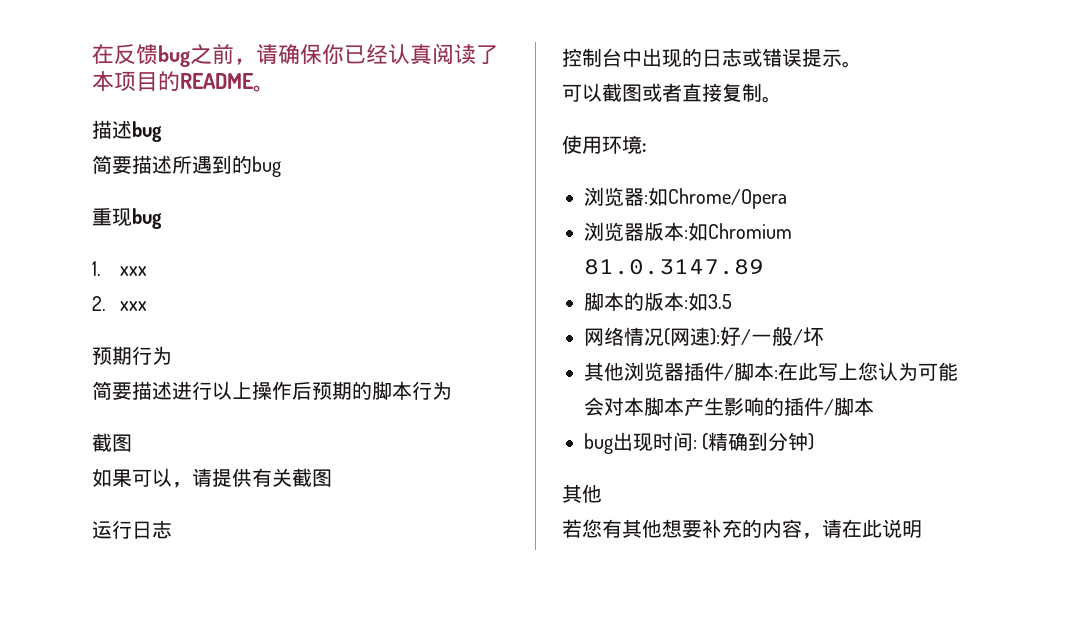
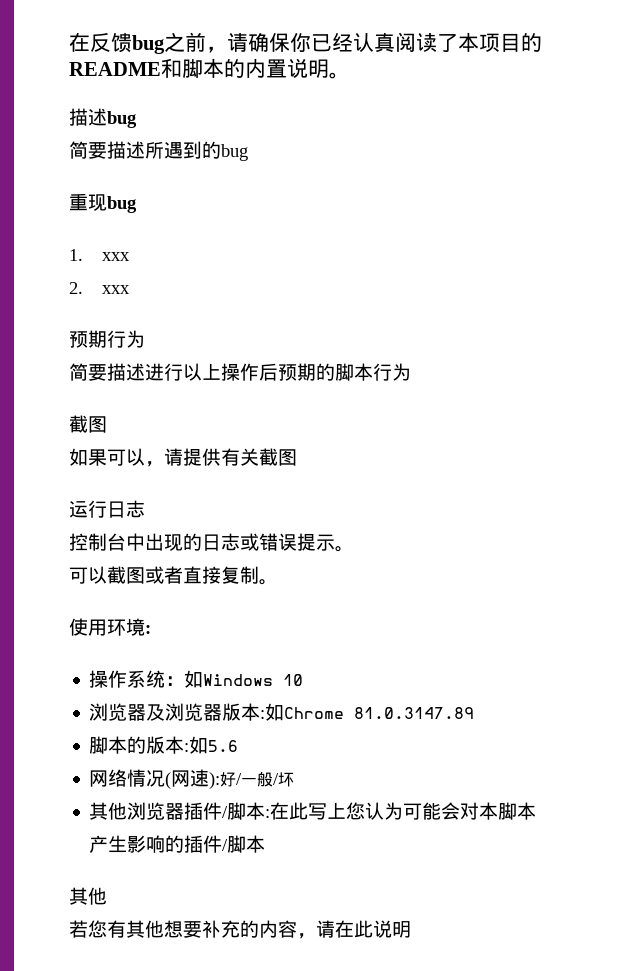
(254, 81) none -> [161,58,329,78] 和脚本的内置说明
[584,187,787,209] // 浏览器:如Chrome/Opera // -> [89,670,304,688] [89,703,166,721] // 操作系统：如Windows 10 // 浏览器及
[708,223,792,239] Chromium -> [284,707,345,719] Chrome
[708,294,732,309] 3.5 -> [208,740,239,752] 5.6
[584,432,815,454] // bug出现时间: (精确到分钟) -> (266, 844) none

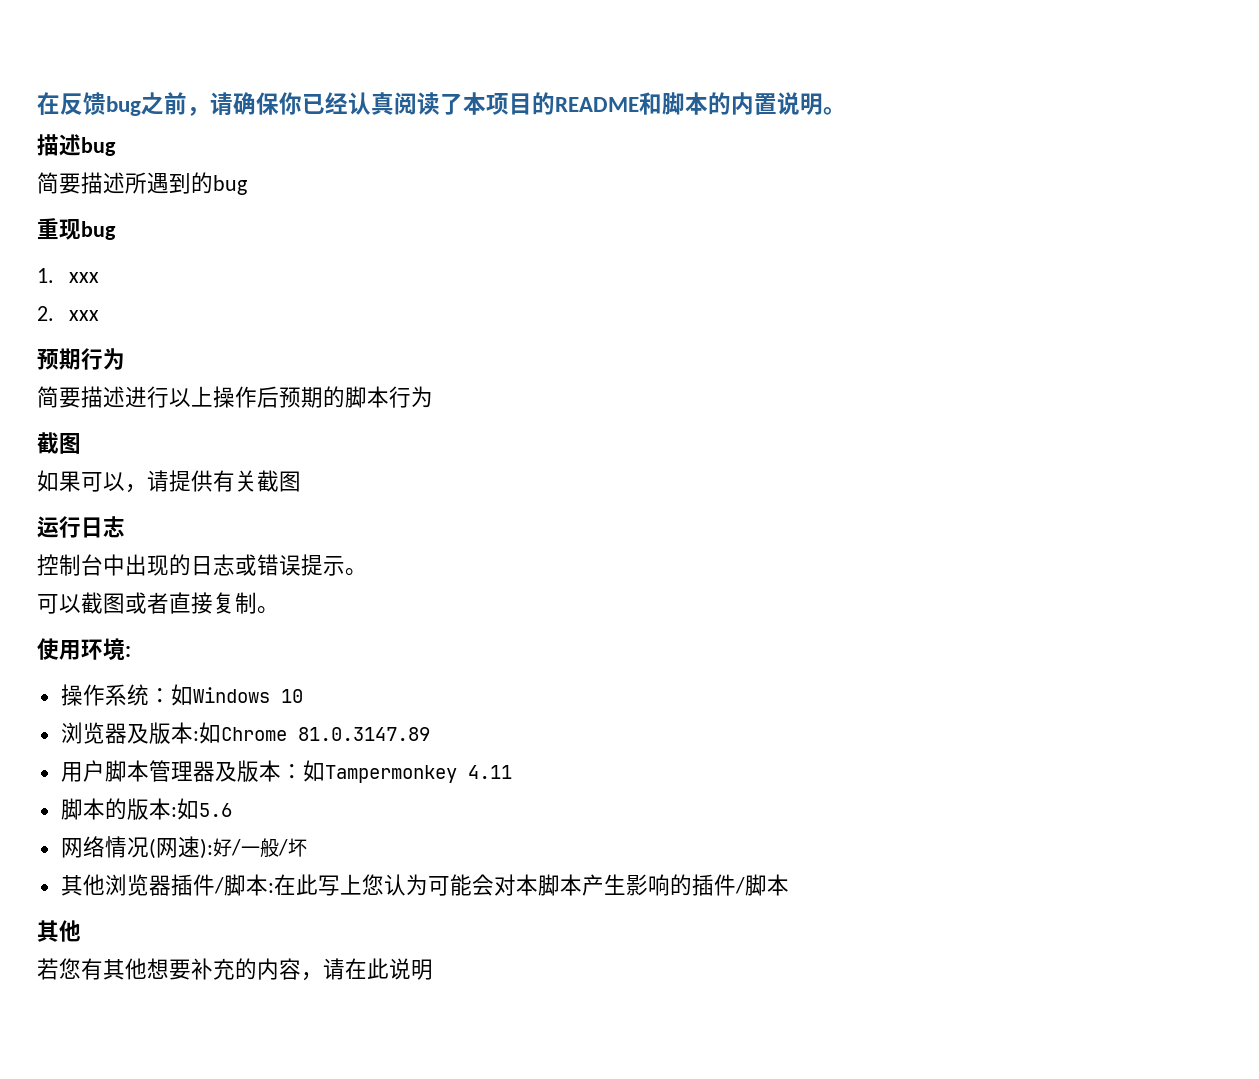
[165,703,223,721] 浏览器 -> (149, 733) none
(475, 713) none -> [60,760,512,783] // 用户脚本管理器及版本：如Tampermonkey 4.11

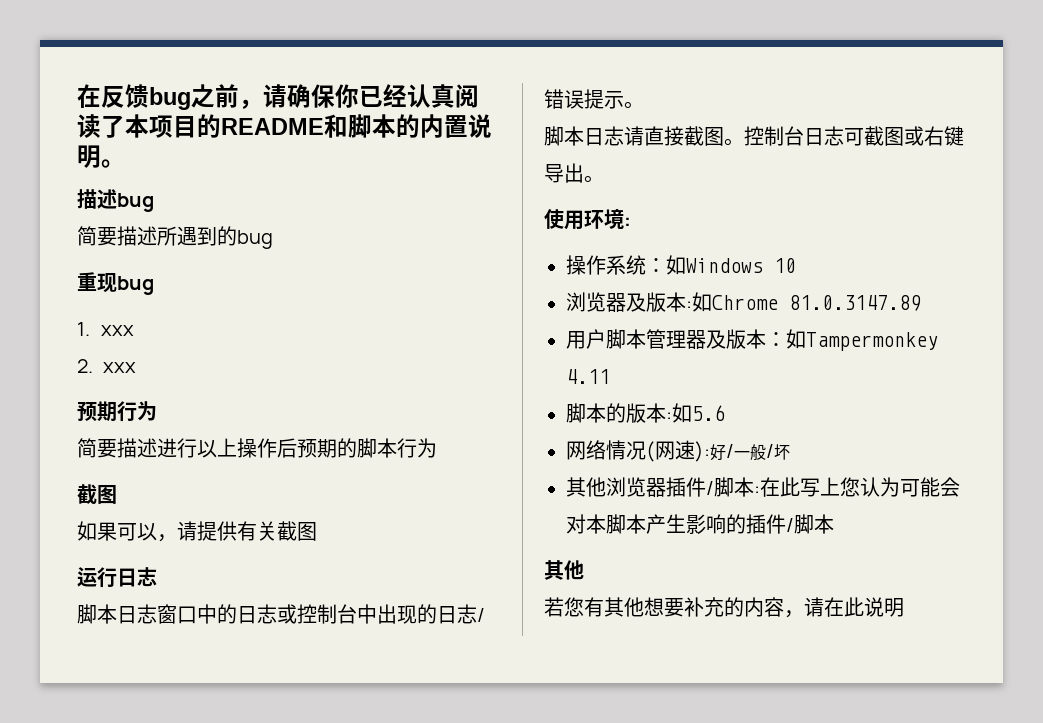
(125, 527) none -> [77,604,297,624] 脚本日志窗口中的日志或
[235,554,257,576] 或 -> [477,608,485,622] /
[37,592,257,614] 可以截图或者直接复制 -> [544,126,964,146] [544,163,584,183] 脚本日志请直接截图。控制台日志可截图或右键导出

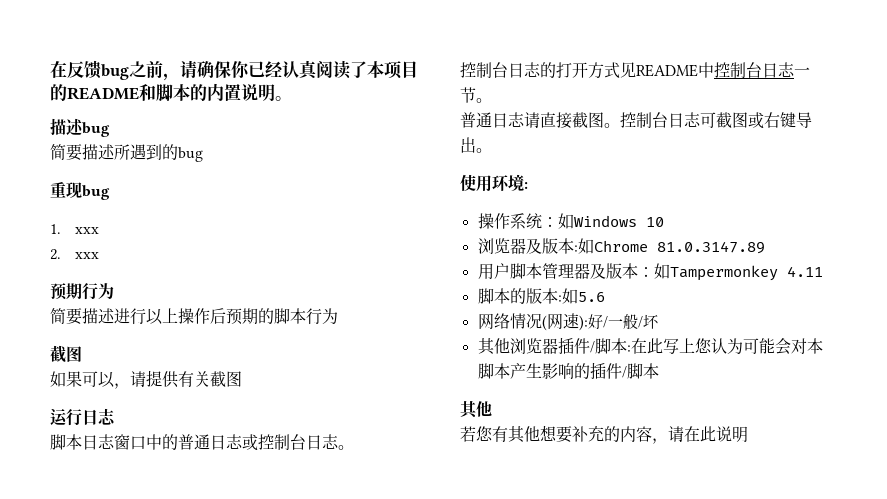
(237, 614) none -> [178,434,210,450] 普通
[357,604,485,624] [544,89,644,109] [544,126,584,146] 中出现的日志/错误提示。 // 脚本 -> [306,434,354,450] [460,62,810,79] [460,87,492,103] [460,112,492,128] 日志。 // 控制台日志的打开方式见README中控制台日志一节。 // 普通

